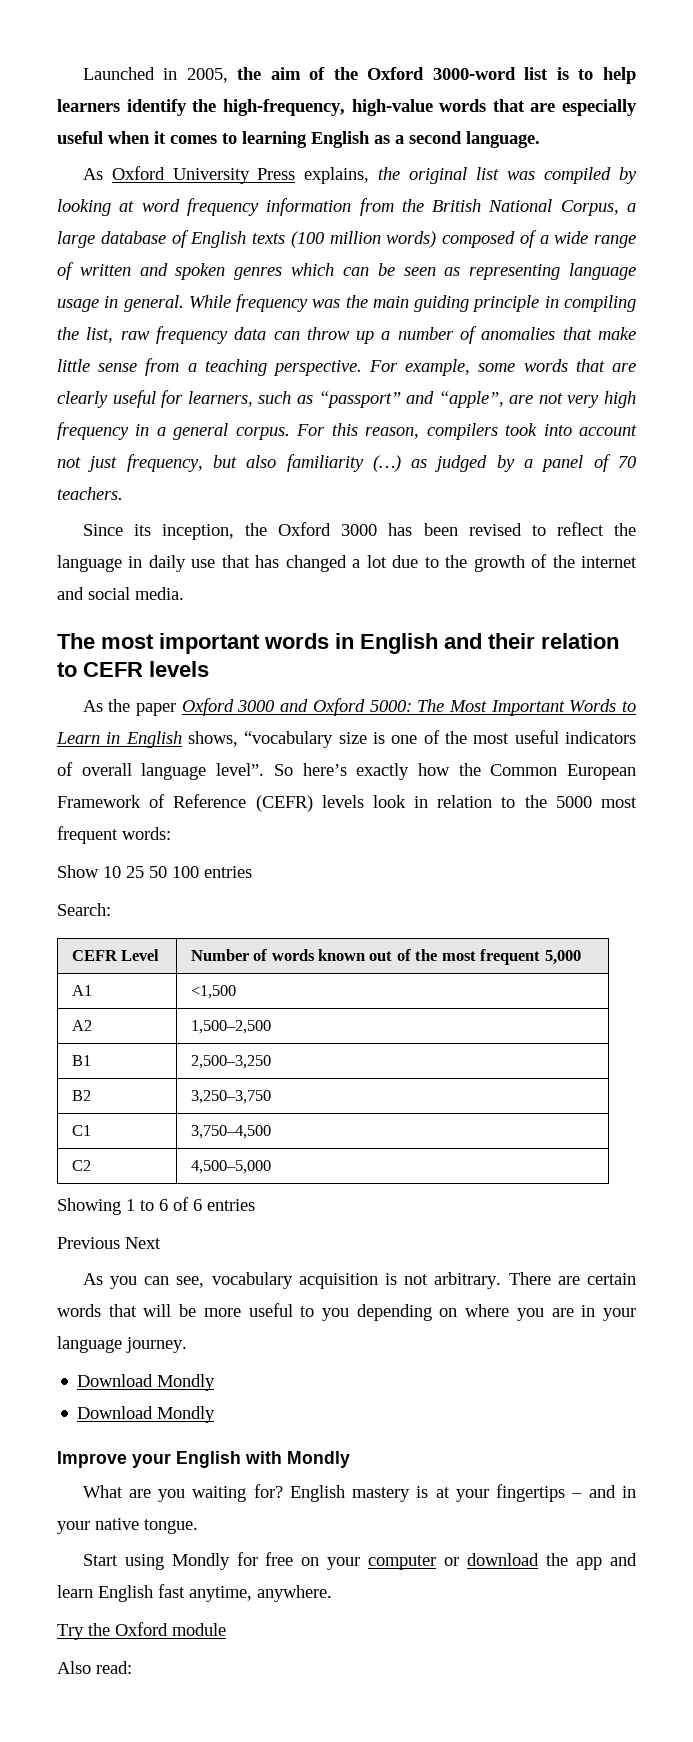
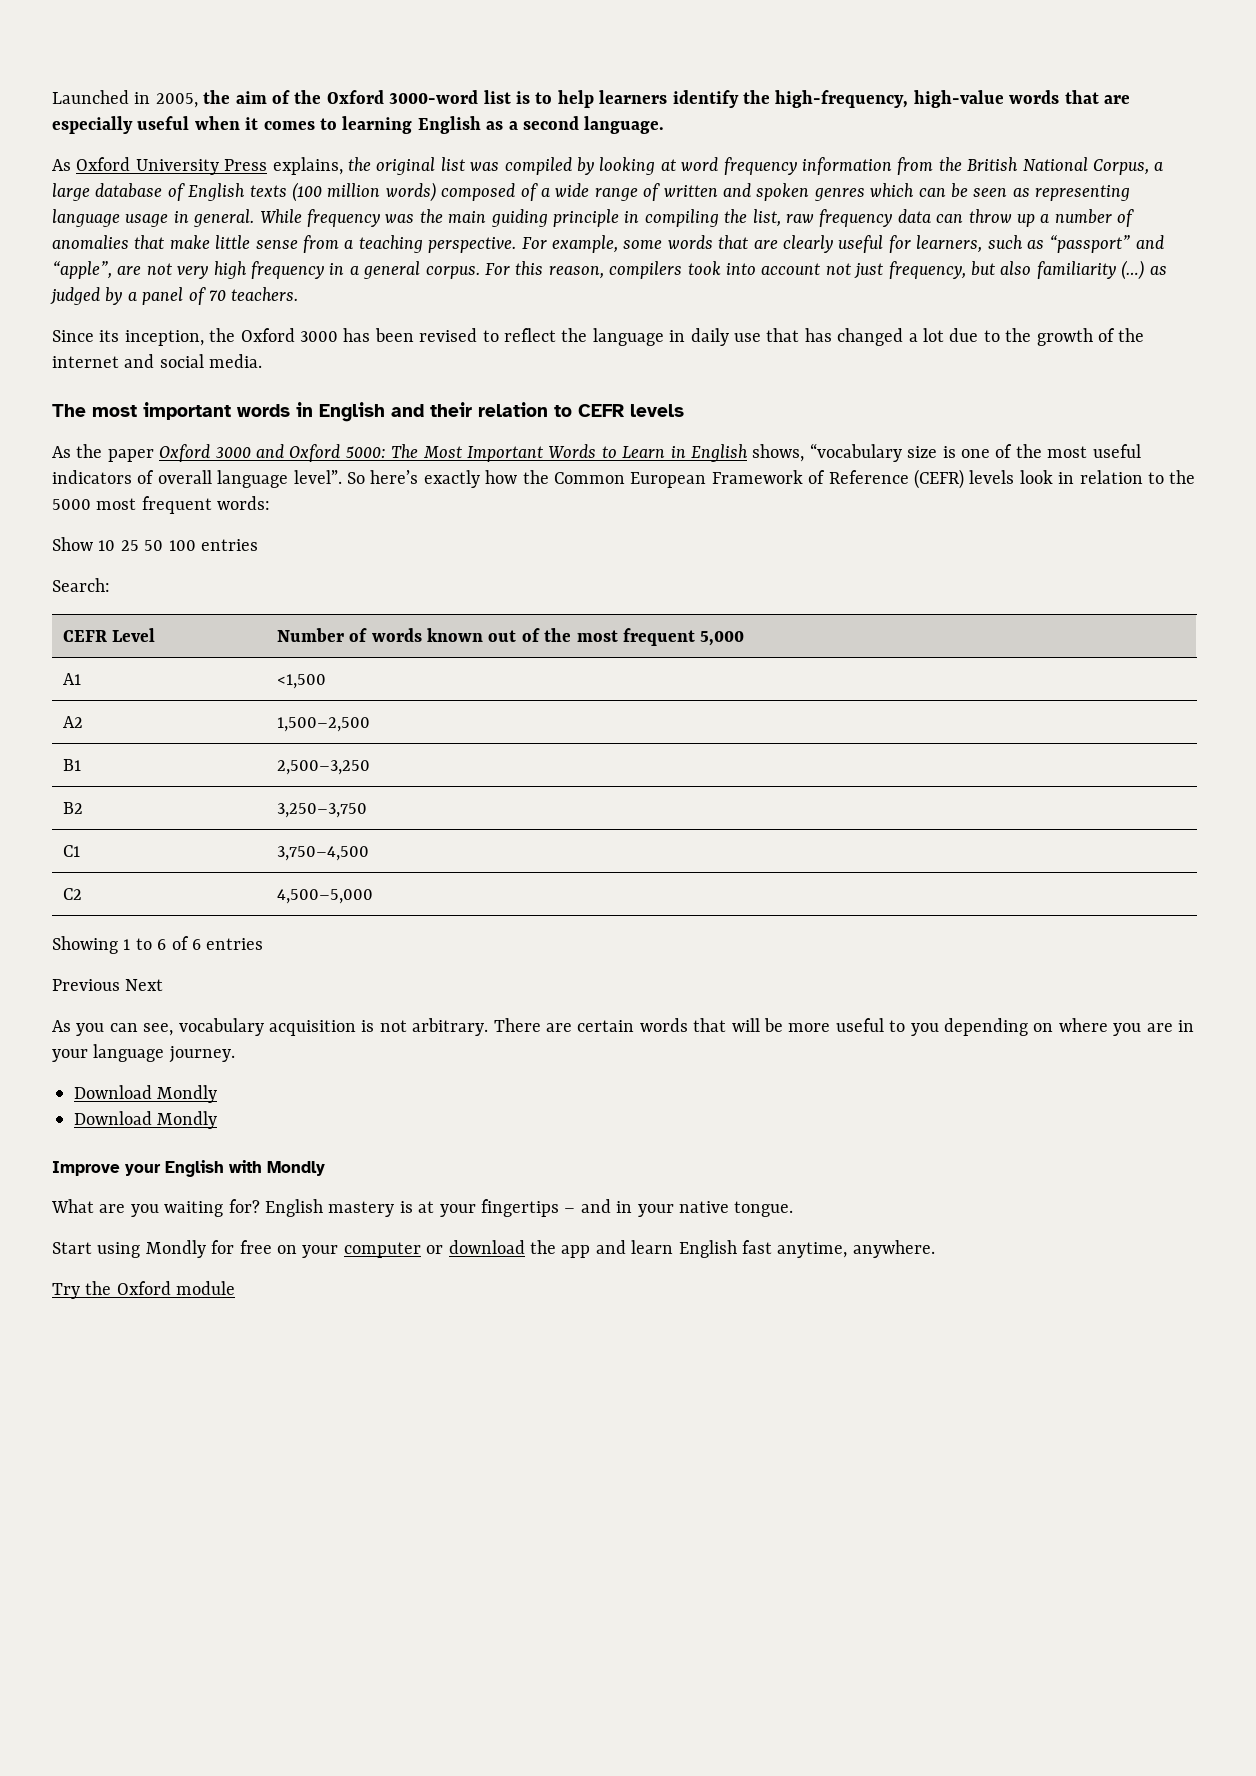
[57,1661,132,1674] // Also read: -> (236, 1288) none

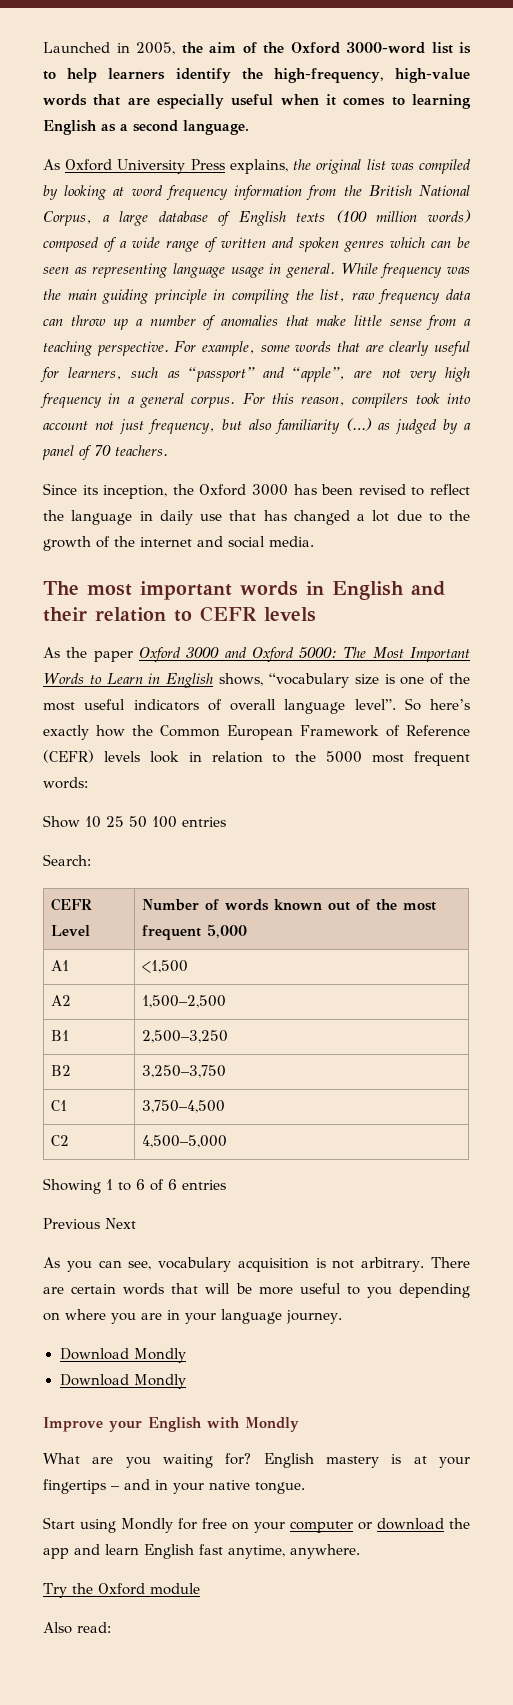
(236, 1288) none -> [43,1622,111,1634] // Also read:

